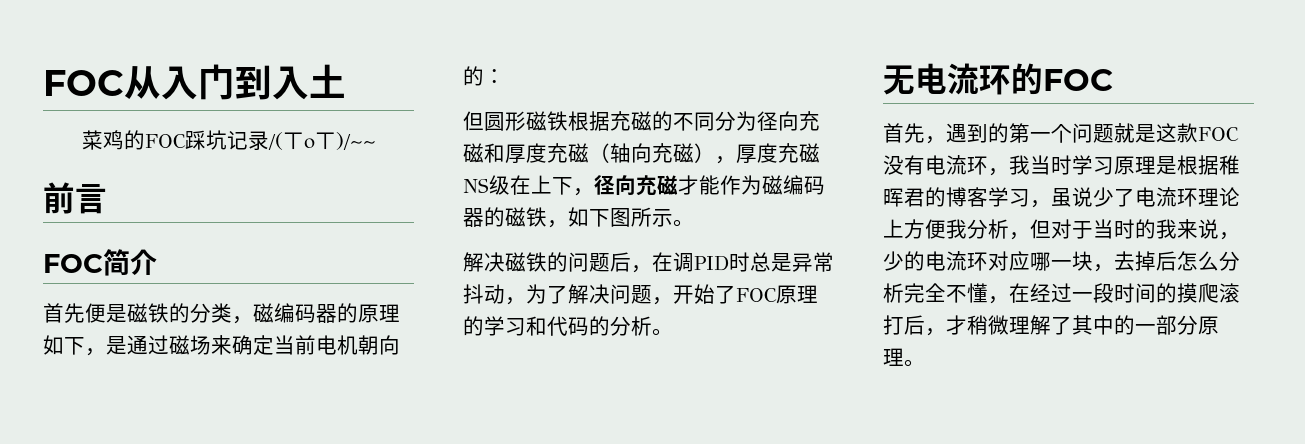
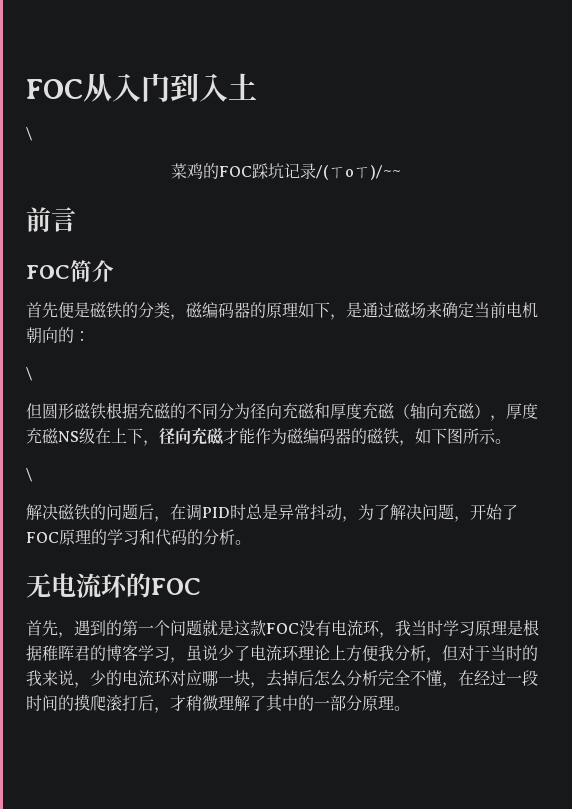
(346, 81) none -> [26,127,33,141] // \
(505, 76) none -> [26,367,33,381] // \
(694, 223) none -> [26,468,33,482] // \

